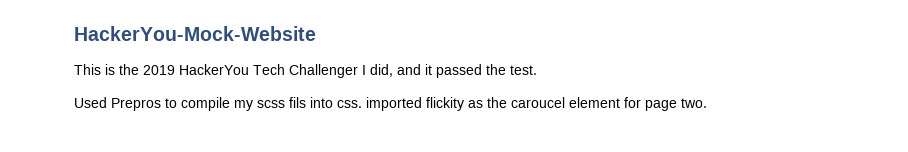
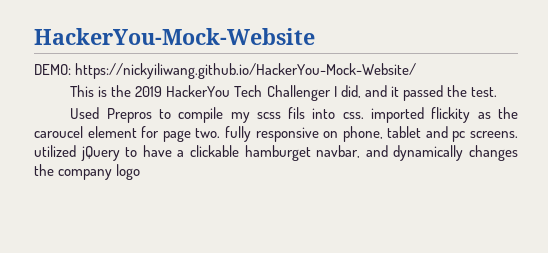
(316, 33) none -> [34,63,417,79] // DEMO: https://nickyiliwang.github.io/HackerYou-Mock-Website/
(707, 103) none -> [224,126,518,142] [34,145,518,161] [34,164,141,180] fully responsive on phone, tablet and pc screens. utilized jQuery to have a clickable hamburget navbar, and dynamically changes the company logo

